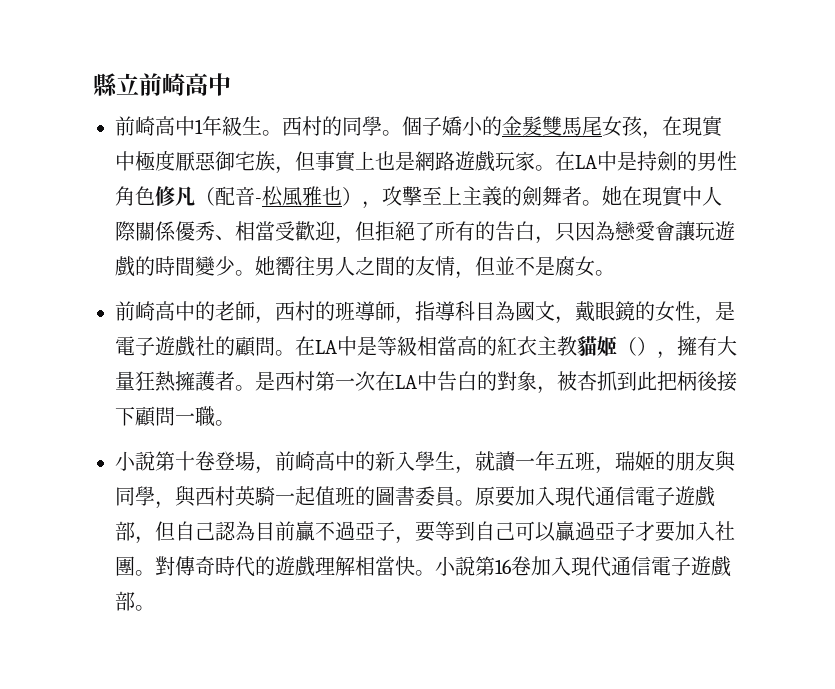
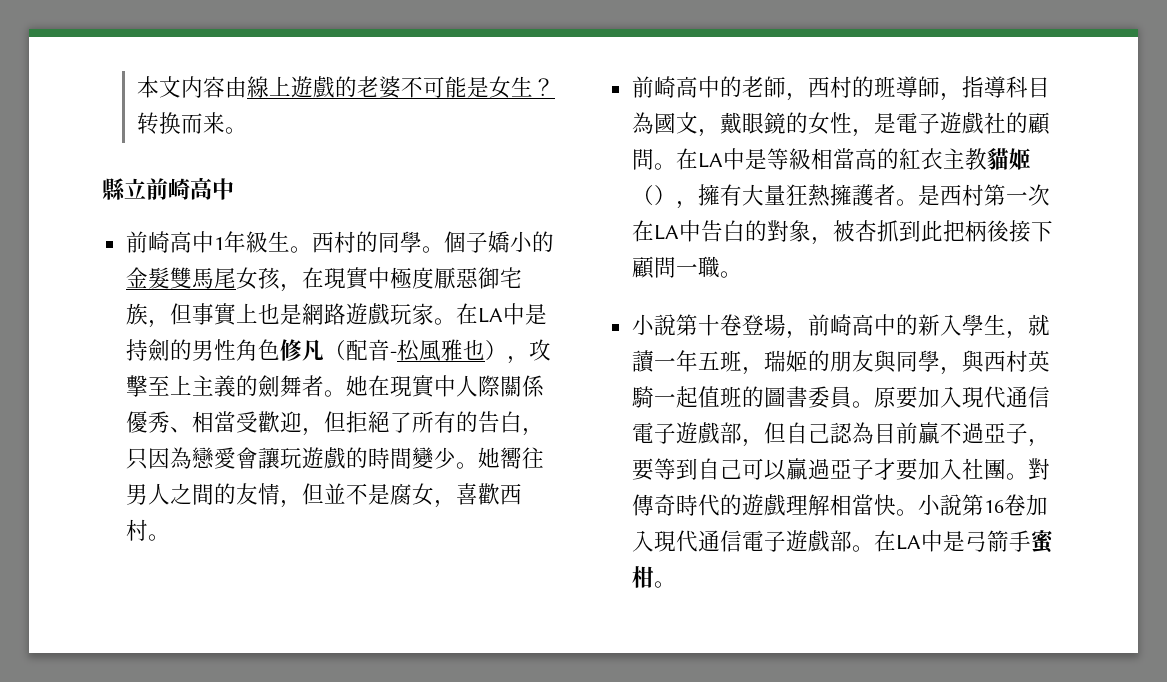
(93, 84) none -> [137,76,556,99] [137,112,248,135] 本文内容由線上遊戲的老婆不可能是女生？转换而来。 //
(595, 266) none -> [433,483,522,508] [125,519,148,541] ，喜歡西村
(155, 608) none -> [873,530,1053,553] [631,566,676,588] 在LA中是弓箭手蜜柑。

